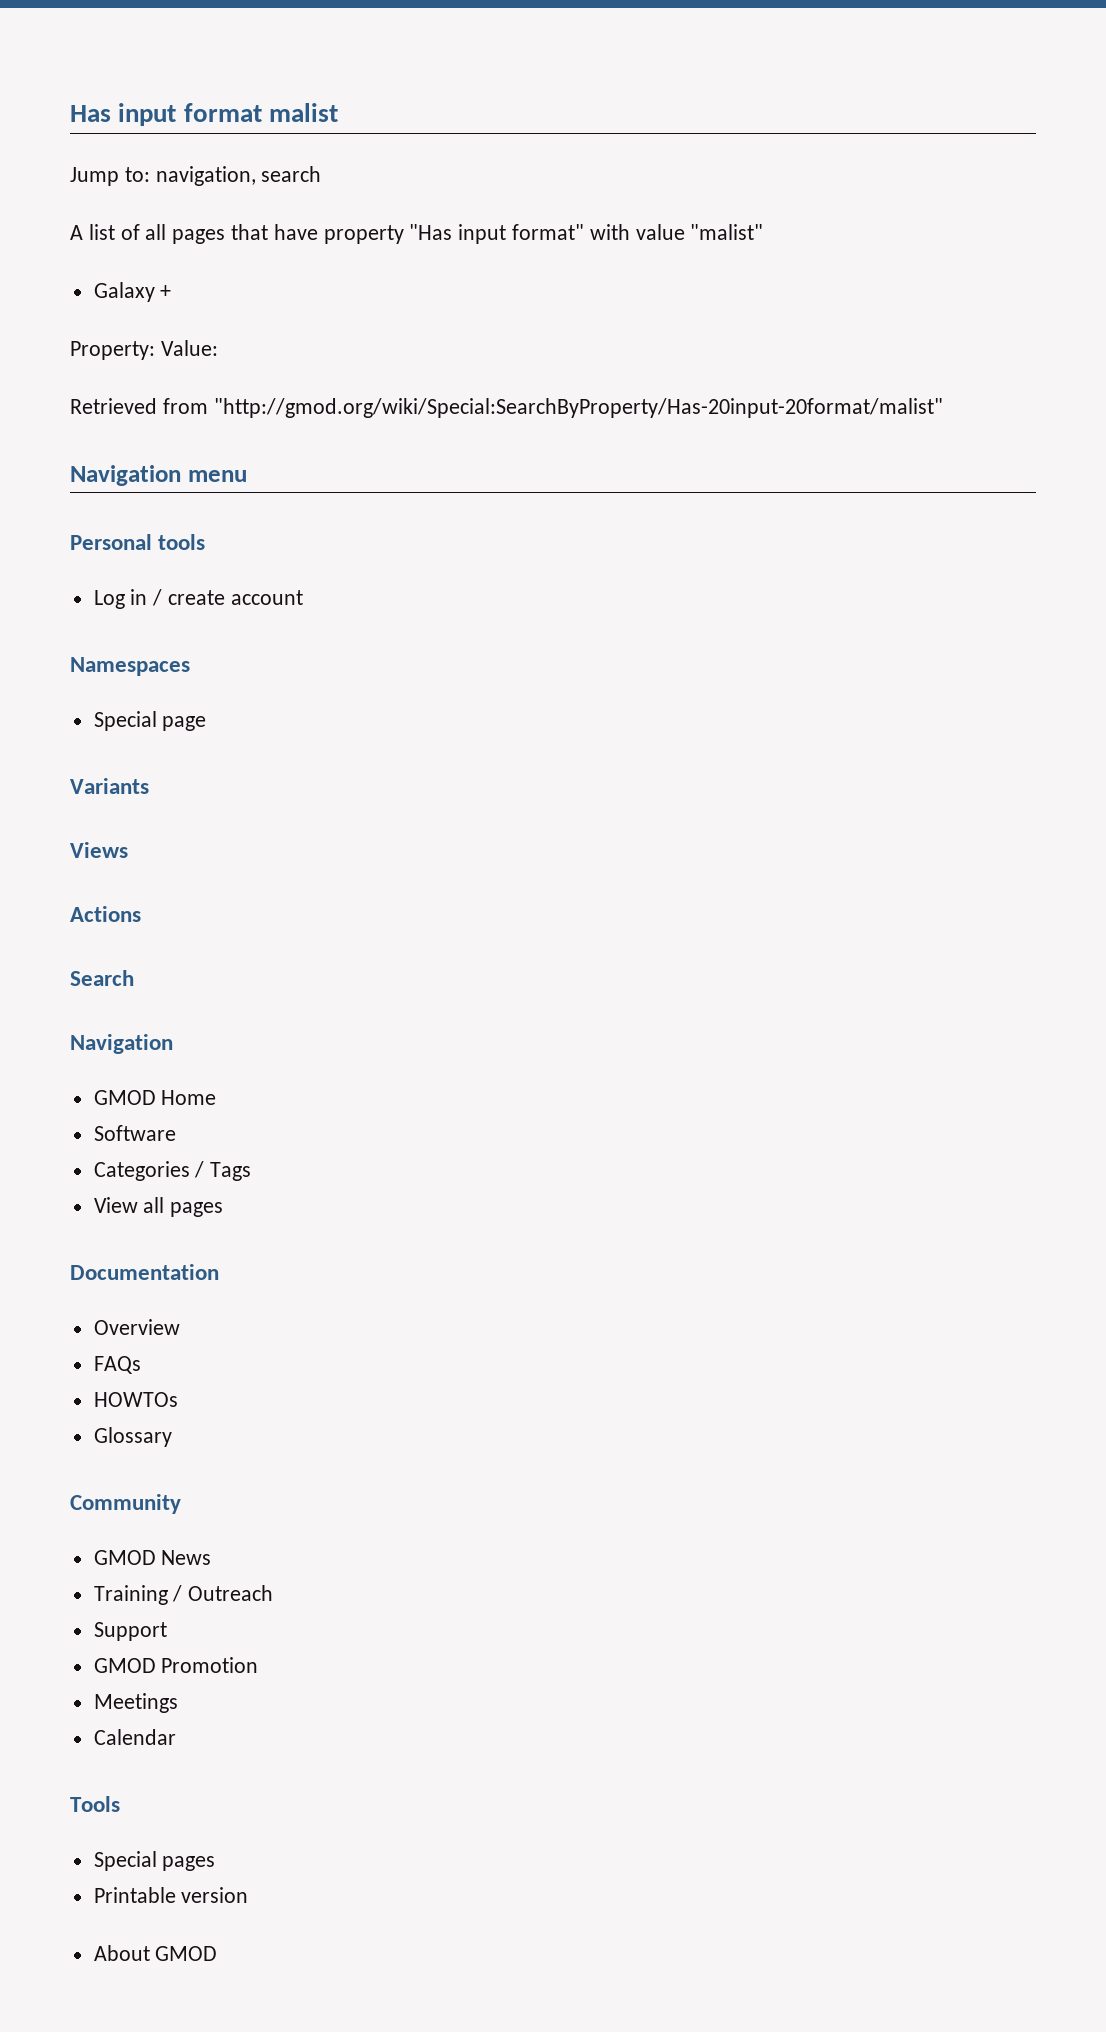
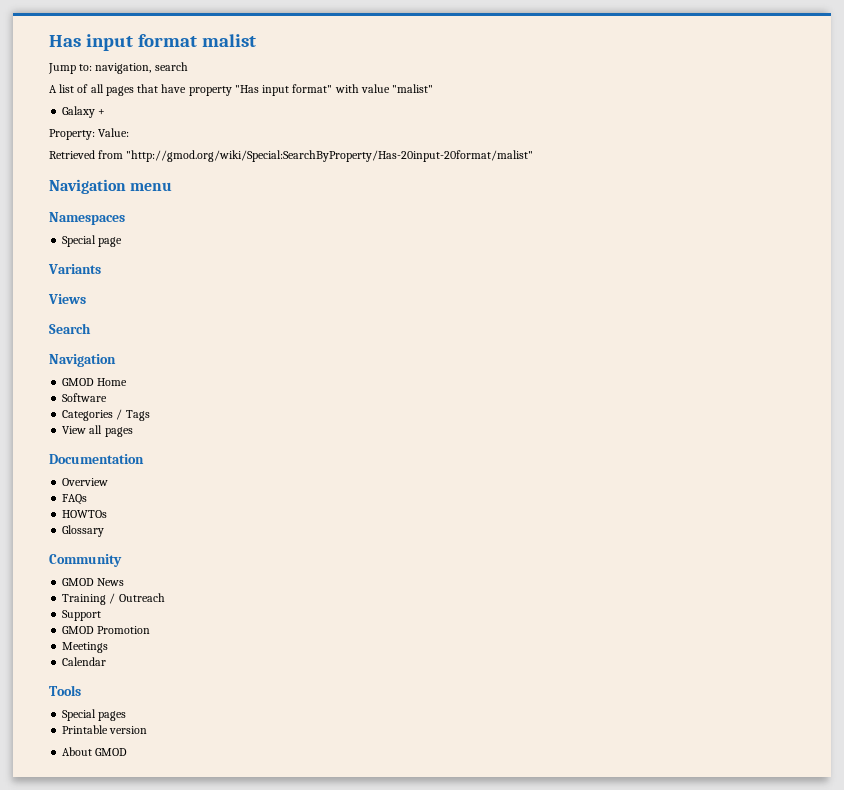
[70,534,206,550] [93,589,303,609] // Personal tools // Log in / create account -> (173, 186) none
[70,906,141,922] // Actions -> (86, 299) none

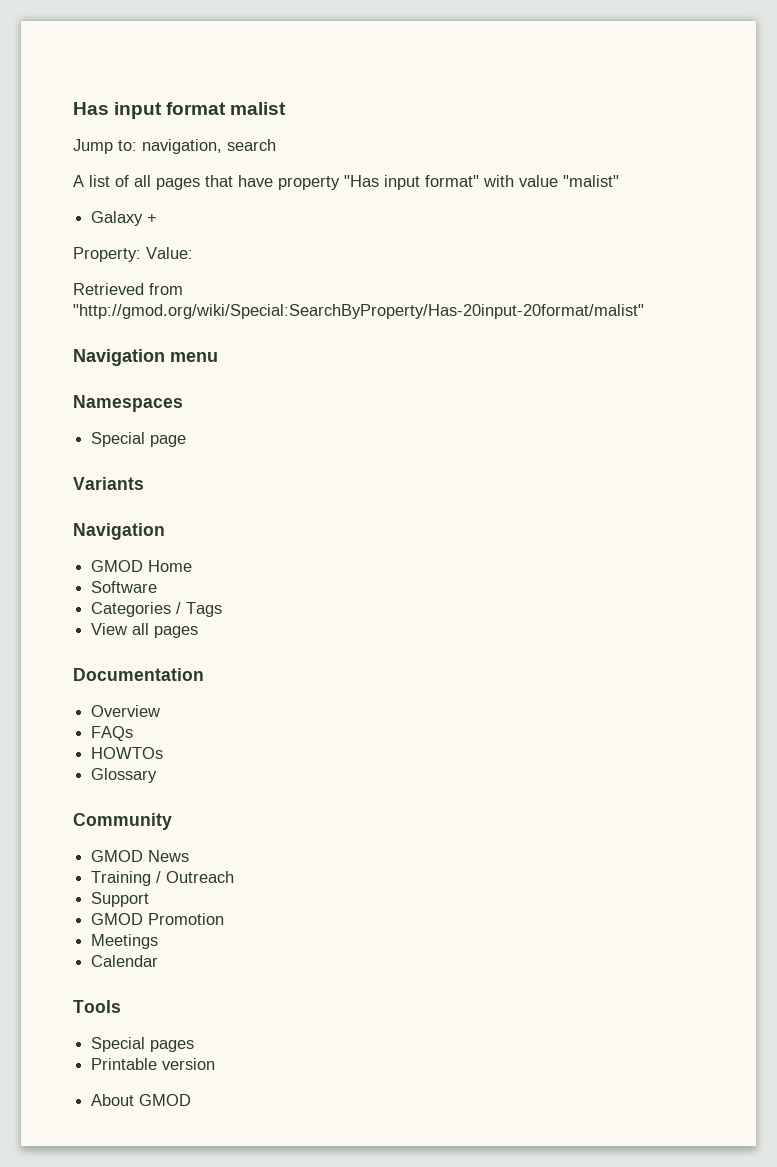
[48,294,86,304] [49,323,91,334] // Views // Search -> (144, 483) none

